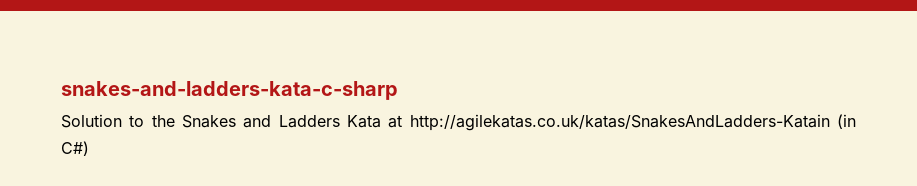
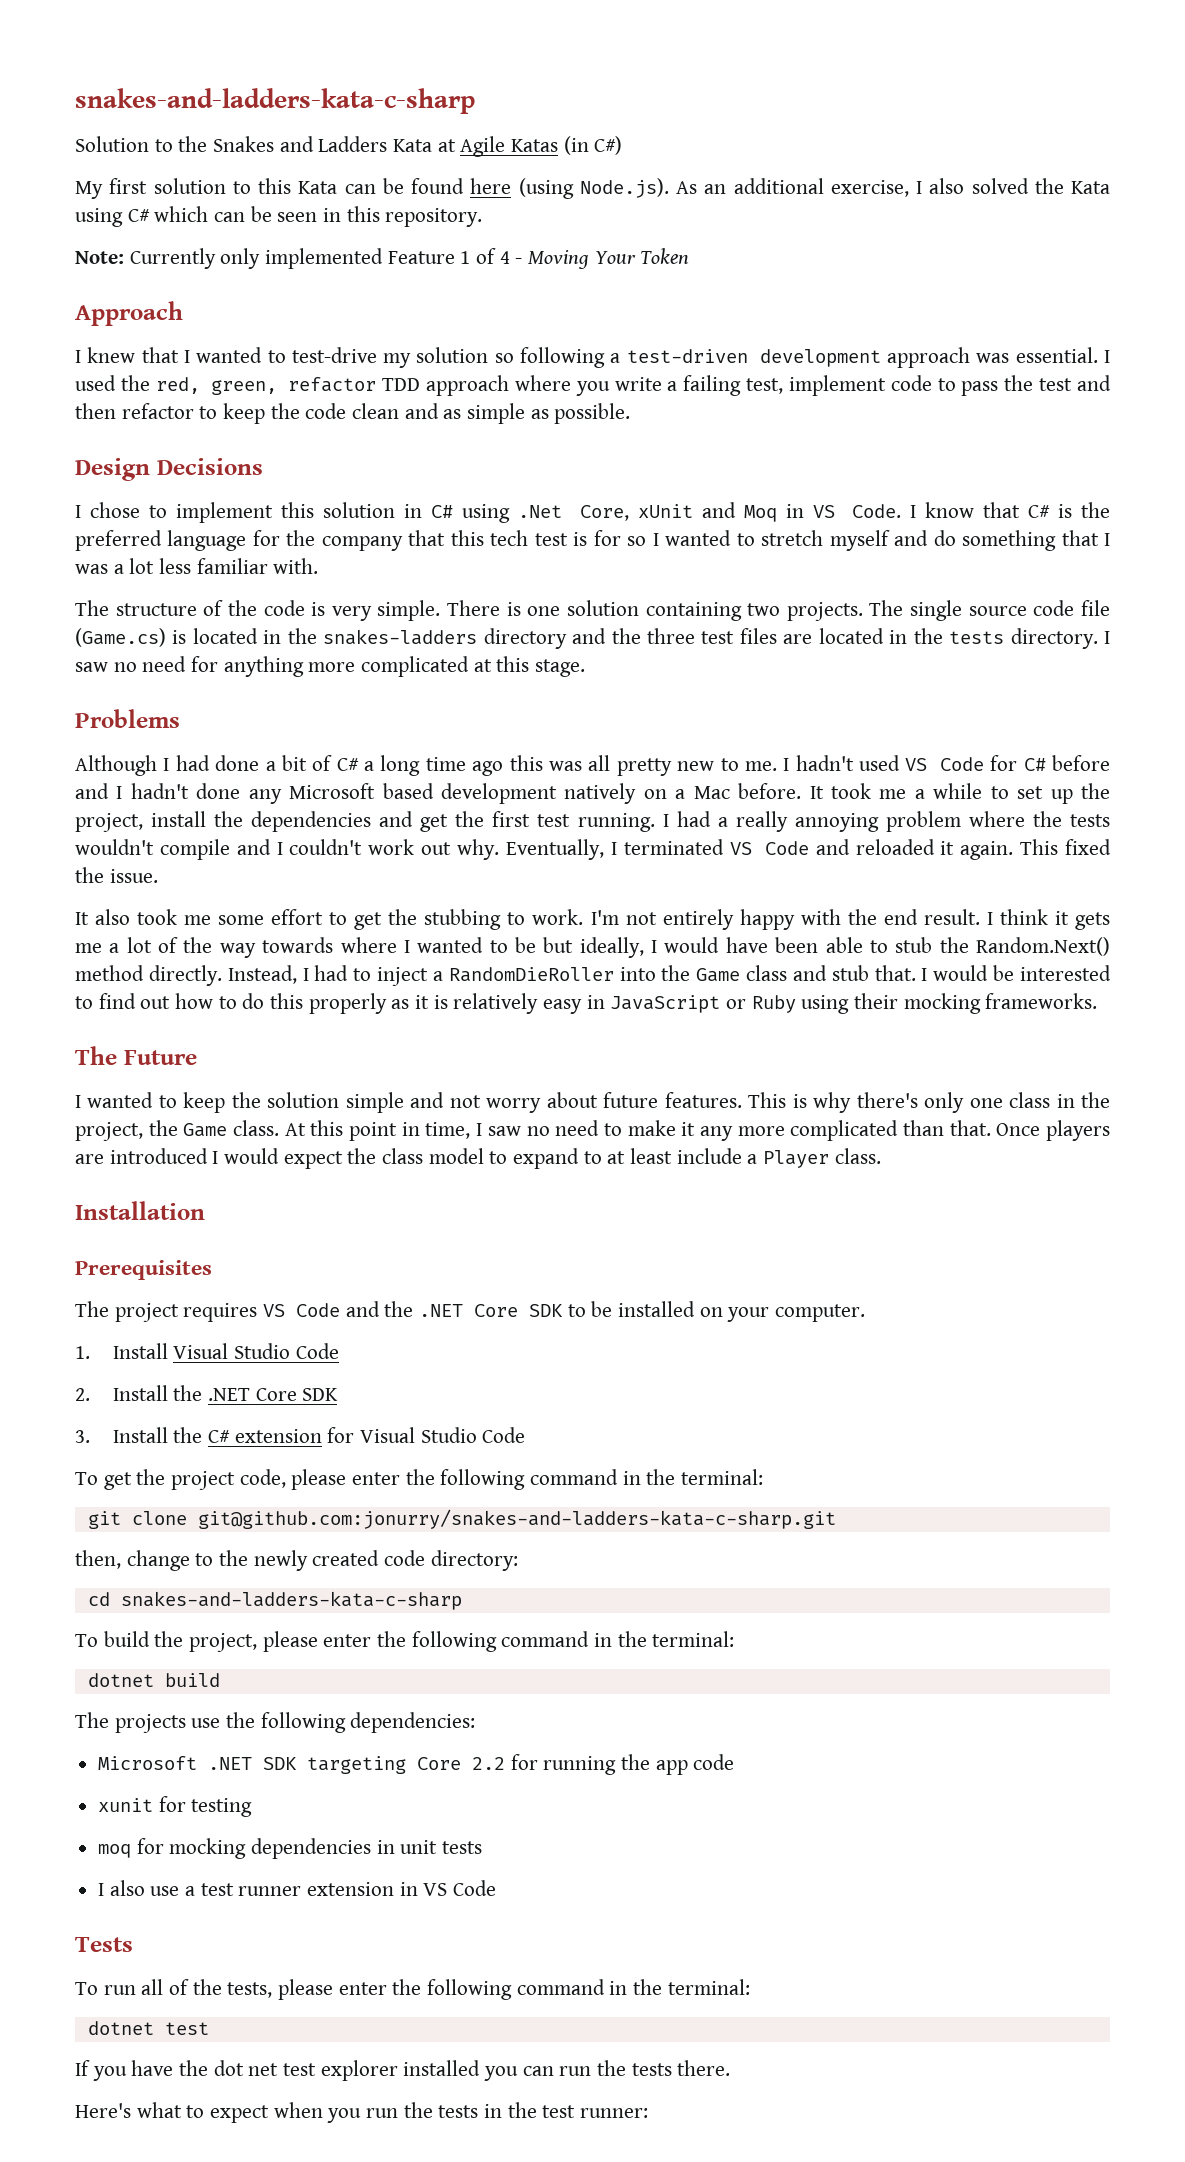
[409,114,830,131] http://agilekatas.co.uk/katas/SnakesAndLadders-Katain -> [460,136,559,157] Agile Katas
(89, 148) none -> [75,178,1110,199] [75,206,483,227] [75,248,690,269] [75,301,183,326] [75,347,1111,368] [75,375,1111,396] [75,403,631,424] [75,458,263,481] [75,502,1110,523] [75,530,1110,551] [75,558,319,574] [75,600,1111,621] [75,628,1110,649] [75,656,586,677] [75,709,180,728] [75,755,1111,776] [75,783,1111,804] [75,811,1110,832] [75,839,1111,860] [75,867,158,883] [75,909,1110,930] [75,937,1110,958] [75,965,1112,986] [75,993,1098,1014] [75,1046,197,1065] [75,1092,1110,1113] [75,1120,1110,1141] [75,1148,881,1169] [75,1201,205,1220] [75,1260,212,1280] [75,1301,866,1322] [75,1343,339,1359] [75,1385,339,1401] [75,1427,526,1443] [75,1469,764,1490] [87,1509,836,1529] [75,1550,518,1571] [87,1591,462,1610] [75,1631,735,1652] [87,1673,220,1687] [75,1712,476,1733] [98,1754,735,1775] [98,1796,253,1817] [98,1838,483,1859] [98,1880,497,1896] [75,1937,133,1952] [75,1979,750,2000] [87,2021,209,2035] [75,2060,731,2081] [75,2102,649,2123] // My first solution to this Kata can be found here (using Node.js). As an additional exercise, I also solved the Kata using C# which can be seen in this repository. // Note: Currently only implemented Feature 1 of 4 - Moving Your Token // Approach // I knew that I wanted to test-drive my solution so following a test-driven development approach was essential. I used the red, green, refactor TDD approach where you write a failing test, implement code to pass the test and then refactor to keep the code clean and as simple as possible. // Design Decisions // I chose to implement this solution in C# using .Net Core, xUnit and Moq in VS Code. I know that C# is the preferred language for the company that this tech test is for so I wanted to stretch myself and do something that I was a lot less familiar with. // The structure of the code is very simple. There is one solution containing two projects. The single source code file (Game.cs) is located in the snakes-ladders directory and the three test files are located in the tests directory. I saw no need for anything more complicated at this stage. // Problems // Although I had done a bit of C# a long time ago this was all pretty new to me. I hadn't used VS Code for C# before and I hadn't done any Microsoft based development natively on a Mac before. It took me a while to set up the project, install the dependencies and get the first test running. I had a really annoying problem where the tests wouldn't compile and I couldn't work out why. Eventually, I terminated VS Code and reloaded it again. This fixed the issue. // It also took me some effort to get the stubbing to work. I'm not entirely happy with the end result. I think it gets me a lot of the way towards where I wanted to be but ideally, I would have been able to stub the Random.Next() method directly. Instead, I had to inject a RandomDieRoller into the Game class and stub that. I would be interested to find out how to do this properly as it is relatively easy in JavaScript or Ruby using their mocking frameworks. // The Future // I wanted to keep the solution simple and not worry about future features. This is why there's only one class in the project, the Game class. At this point in time, I saw no need to make it any more complicated than that. Once players are introduced I would expect the class model to expand to at least include a Player class. // Installation // Prerequisites // The project requires VS Code and the .NET Core SDK to be installed on your computer. // 1. Install Visual Studio Code // 2. Install the .NET Core SDK // 3. Install the C# extension for Visual Studio Code // To get the project code, please enter the following command in the terminal: // git clone git@github.com:jonurry/snakes-and-ladders-kata-c-sharp.git // then, change to the newly created code directory: // cd snakes-and-ladders-kata-c-sharp // To build the project, please enter the following command in the terminal: // dotnet build // The projects use the following dependencies: // Microsoft .NET SDK targeting Core 2.2 for running the app code // xunit for testing // moq for mocking dependencies in unit tests // I also use a test runner extension in VS Code // Tests // To run all of the tests, please enter the following command in the terminal: // dotnet test // If you have the dot net test explorer installed you can run the tests there. // Here's what to expect when you run the tests in the test runner:

